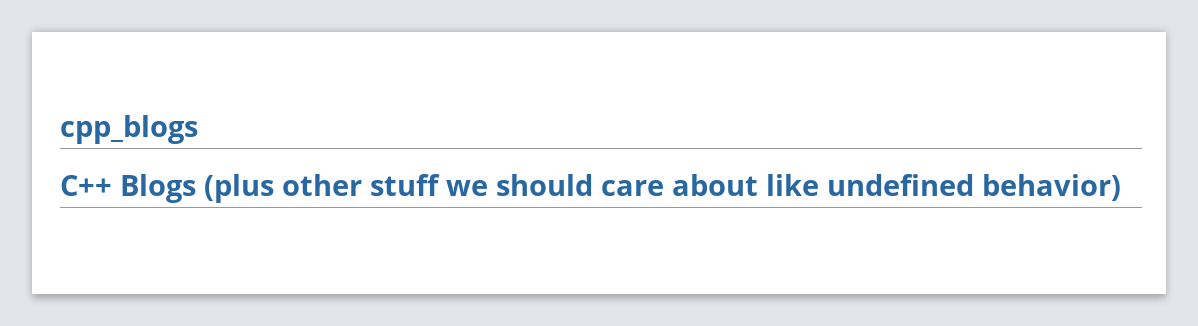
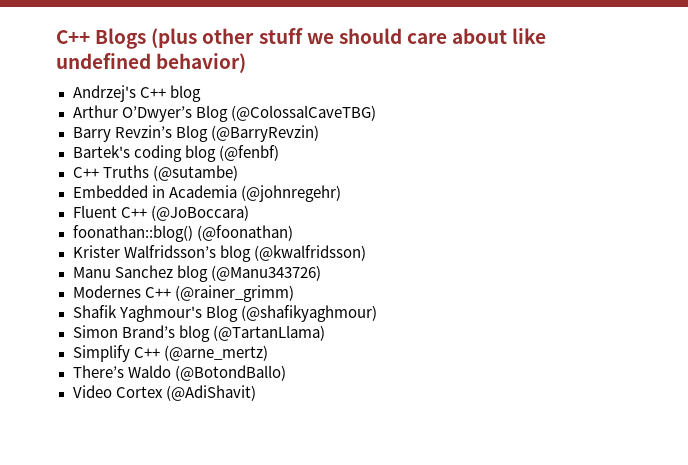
[60,115,198,144] cpp_blogs // -> (56, 37) none
(1121, 187) none -> [72,85,201,102] [72,105,376,122] [72,125,319,142] [72,145,279,162] [72,165,238,181] [72,185,341,202] [72,205,249,221] [72,225,293,242] [72,245,366,262] [72,265,321,282] [72,285,294,302] [72,305,377,322] [72,325,325,342] [72,345,268,362] [72,365,286,381] [72,385,256,401] // Andrzej's C++ blog // Arthur O’Dwyer’s Blog (@ColossalCaveTBG) // Barry Revzin’s Blog (@BarryRevzin) // Bartek's coding blog (@fenbf) // C++ Truths (@sutambe) // Embedded in Academia (@johnregehr) // Fluent C++ (@JoBoccara) // foonathan::blog() (@foonathan) // Krister Walfridsson’s blog (@kwalfridsson) // Manu Sanchez blog (@Manu343726) // Modernes C++ (@rainer_grimm) // Shafik Yaghmour's Blog (@shafikyaghmour) // Simon Brand’s blog (@TartanLlama) // Simplify C++ (@arne_mertz) // There’s Waldo (@BotondBallo) // Video Cortex (@AdiShavit)

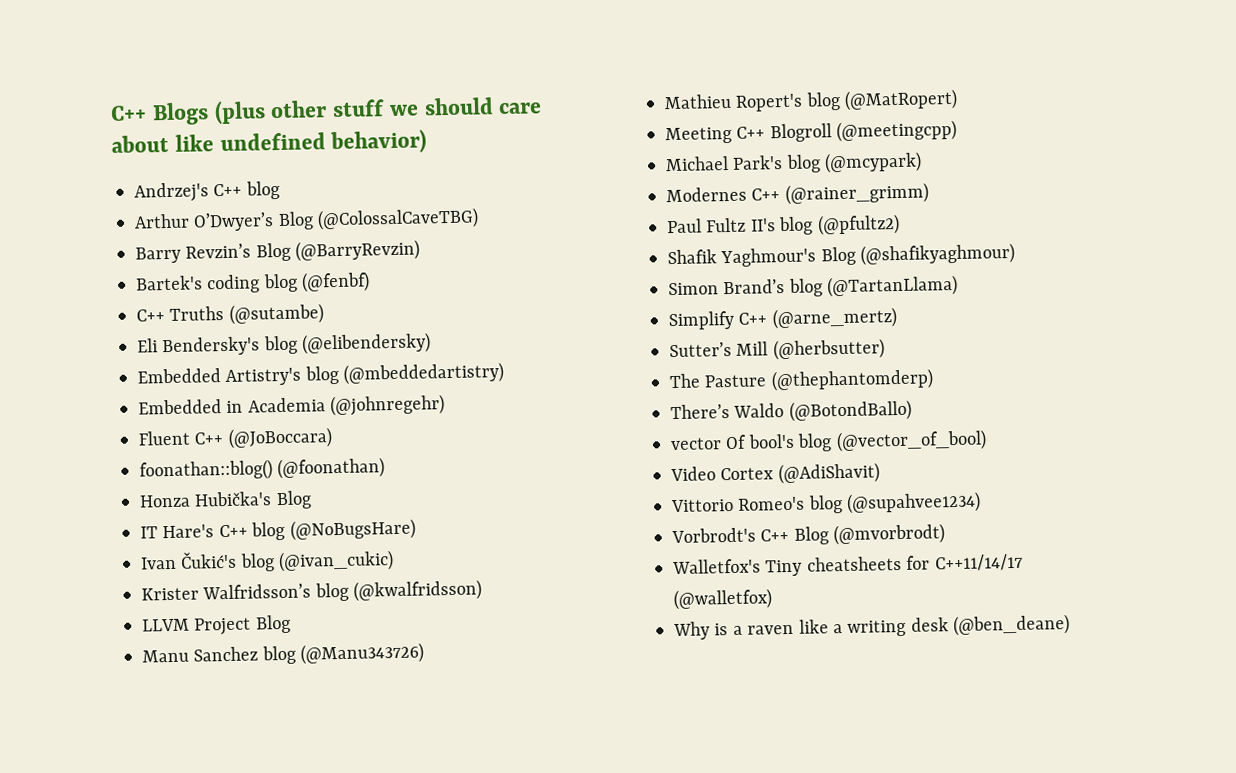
(238, 173) none -> [137,332,432,357] [137,362,505,386] // Eli Bendersky's blog (@elibendersky) // Embedded Artistry's blog (@mbeddedartistry)
(293, 233) none -> [139,490,312,510] [140,518,416,541] [140,550,395,573] // Honza Hubička's Blog // IT Hare's C++ blog (@NoBugsHare) // Ivan Čukić's blog (@ivan_cukic)
(366, 253) none -> [142,614,291,636] // LLVM Project Blog
[72,285,294,302] Modernes C++ (@rainer_grimm) -> [664,88,959,112] [665,119,958,145] [665,151,923,174] [666,182,929,206] [667,213,900,236] Mathieu Ropert's blog (@MatRopert) // Meeting C++ Blogroll (@meetingcpp) // Michael Park's blog (@mcypark) // Modernes C++ (@rainer_grimm) // Paul Fultz II's blog (@pfultz2)
[72,365,286,381] [72,385,256,401] There’s Waldo (@BotondBallo) // Video Cortex (@AdiShavit) -> [669,338,885,361] [669,368,934,392] [670,399,912,422] [670,429,987,453] [670,462,880,485] [671,491,982,514] [671,523,946,546] [672,553,1023,577] [673,588,772,611] [673,613,1071,641] Sutter’s Mill (@herbsutter) // The Pasture (@thephantomderp) // There’s Waldo (@BotondBallo) // vector Of bool's blog (@vector_of_bool) // Video Cortex (@AdiShavit) // Vittorio Romeo's blog (@supahvee1234) // Vorbrodt's C++ Blog (@mvorbrodt) // Walletfox's Tiny cheatsheets for C++11/14/17 (@walletfox) // Why is a raven like a writing desk (@ben_deane)

